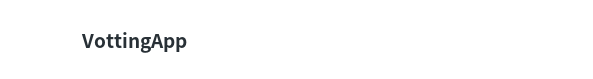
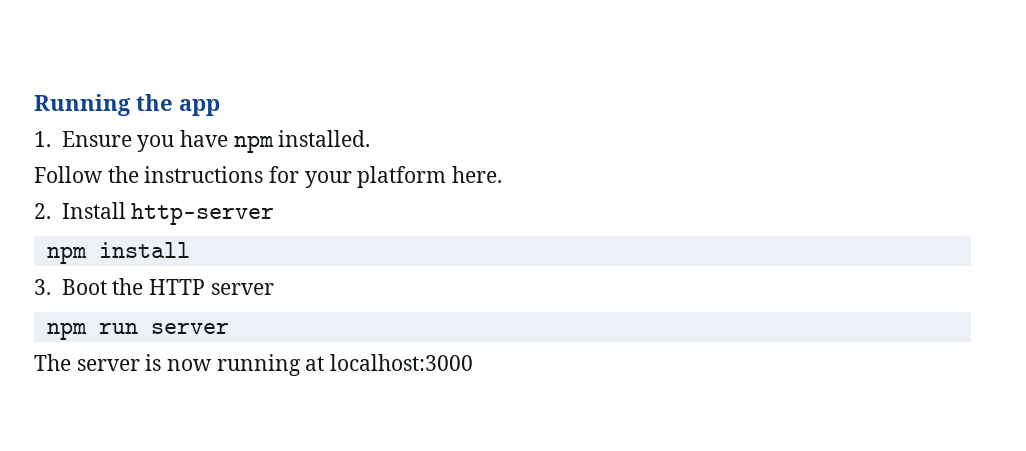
[81,32,187,53] VottingApp -> [34,94,220,116] [34,130,371,153] [34,166,503,188] [34,202,275,225] [46,242,190,264] [34,278,274,295] [46,322,229,340] [34,354,474,376] Running the app // 1. Ensure you have npm installed. // Follow the instructions for your platform here. // 2. Install http-server // npm install // 3. Boot the HTTP server // npm run server // The server is now running at localhost:3000

